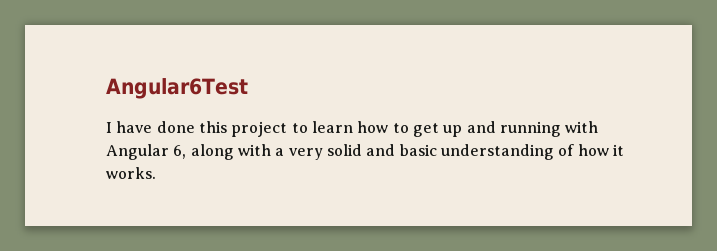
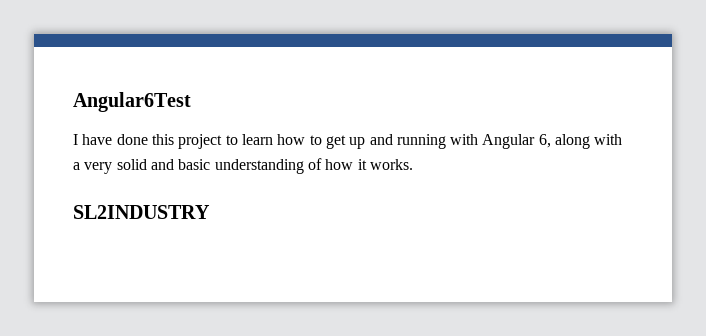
(156, 173) none -> [73,205,210,219] // SL2INDUSTRY

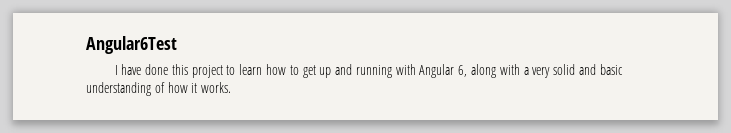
[73,205,210,219] // SL2INDUSTRY -> (232, 87) none

